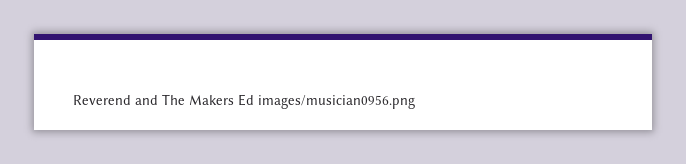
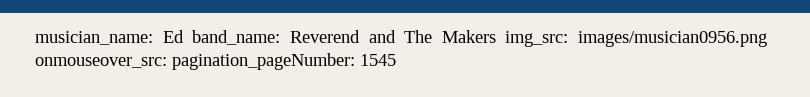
(73, 100) none -> [35,30,281,45] musician_name: Ed band_name:
[238,94,415,109] Ed images/musician0956.png -> [505,31,767,47] [35,53,396,70] img_src: images/musician0956.png onmouseover_src: pagination_pageNumber: 1545

